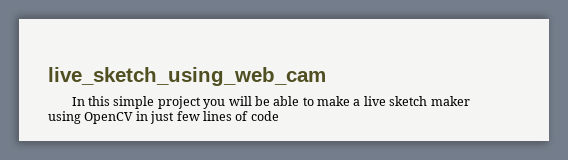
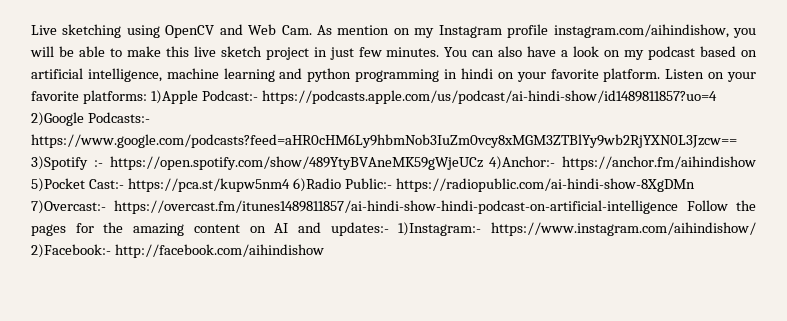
[48,67,326,86] [71,96,201,109] live_sketch_using_web_cam // In this simple project -> [31,24,729,38] Live sketching using OpenCV and Web Cam. As mention on my Instagram profile instagram.com/aihindishow,
[353,99,361,106] a -> [165,46,189,57] this
[430,96,470,106] [48,111,279,124] maker using OpenCV in just few lines of code -> [265,46,757,60] [31,68,757,82] [31,90,717,104] [31,112,150,126] [31,134,737,148] [31,156,756,170] [31,178,695,192] [31,200,757,214] [31,222,756,236] [31,244,324,258] project in just few minutes. You can also have a look on my podcast based on artificial intelligence, machine learning and python programming in hindi on your favorite platform. Listen on your favorite platforms: 1)Apple Podcast:- https://podcasts.apple.com/us/podcast/ai-hindi-show/id1489811857?uo=4 2)Google Podcasts:- https://www.google.com/podcasts?feed=aHR0cHM6Ly9hbmNob3IuZm0vcy8xMGM3ZTBlYy9wb2RjYXN0L3Jzcw== 3)Spotify :- https://open.spotify.com/show/489YtyBVAneMK59gWjeUCz 4)Anchor:- https://anchor.fm/aihindishow 5)Pocket Cast:- https://pca.st/kupw5nm4 6)Radio Public:- https://radiopublic.com/ai-hindi-show-8XgDMn 7)Overcast:- https://overcast.fm/itunes1489811857/ai-hindi-show-hindi-podcast-on-artificial-intelligence Follow the pages for the amazing content on AI and updates:- 1)Instagram:- https://www.instagram.com/aihindishow/ 2)Facebook:- http://facebook.com/aihindishow

